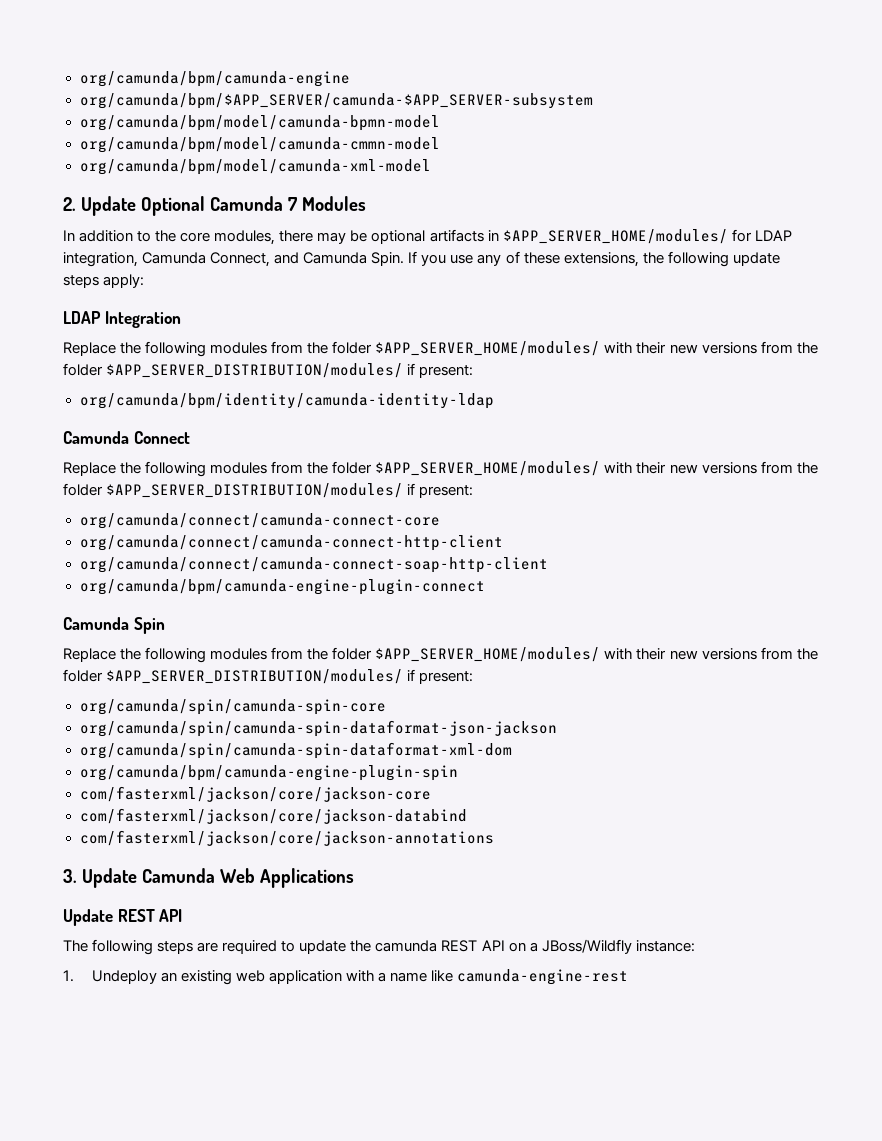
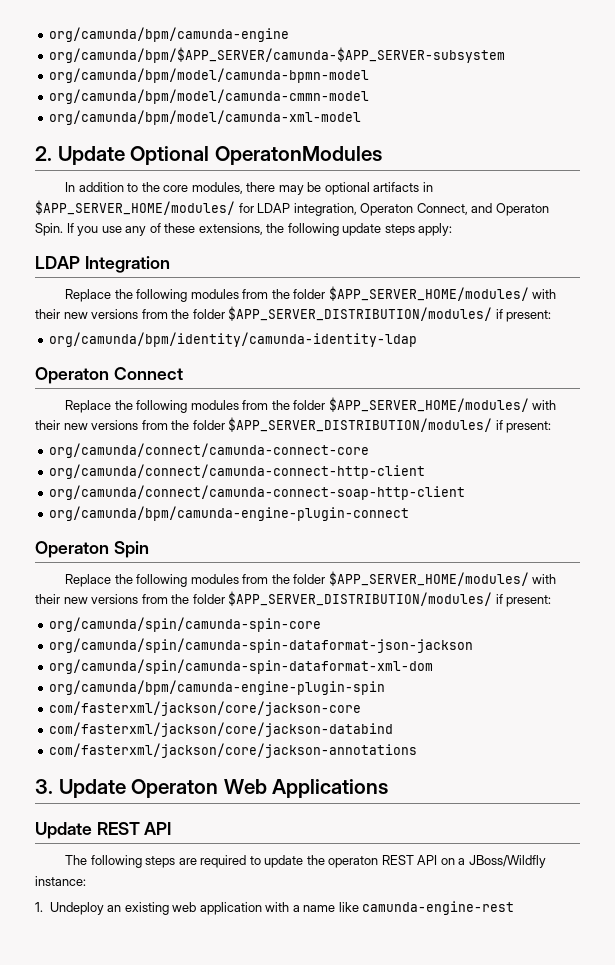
[209,196,366,211] Camunda 7 Modules -> [214,146,382,165] OperatonModules
[142,252,207,264] Camunda -> [360,203,414,216] Operaton
[303,252,368,264] Camunda -> [495,203,549,216] Operaton
[63,431,129,444] Camunda -> [35,367,109,384] Operaton
[63,617,129,630] Camunda -> [35,541,109,558] Operaton
[141,868,215,883] Camunda -> [131,779,219,798] Operaton
[375,940,438,952] camunda -> [328,856,379,868] operaton

